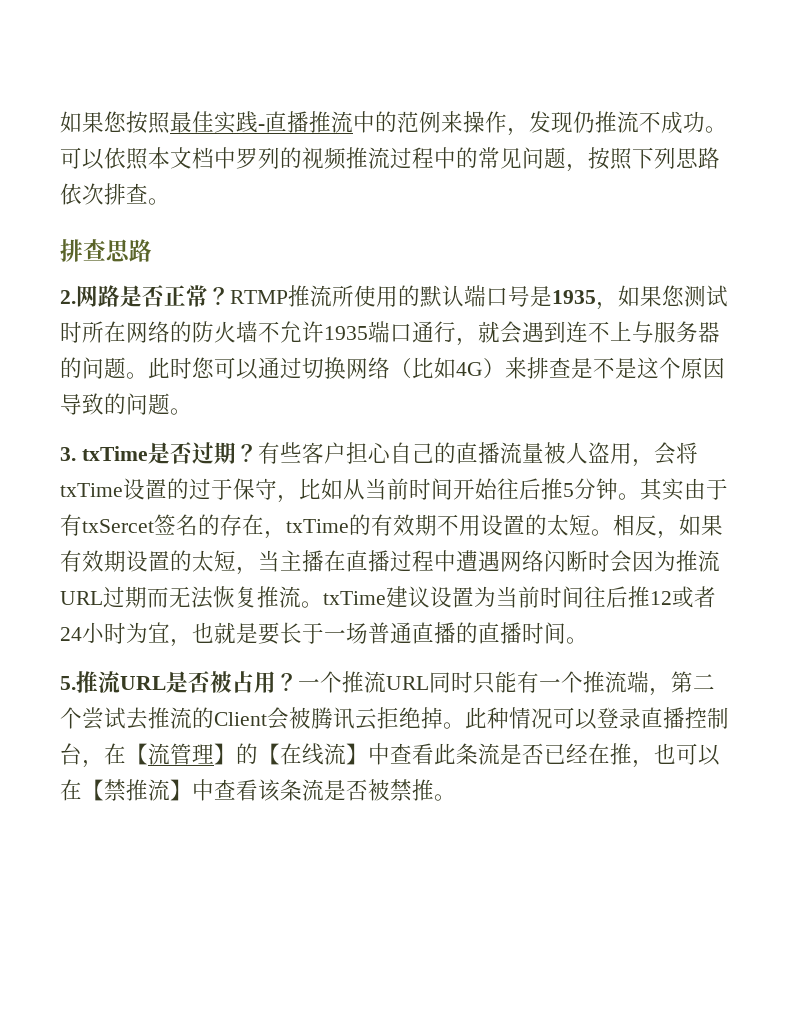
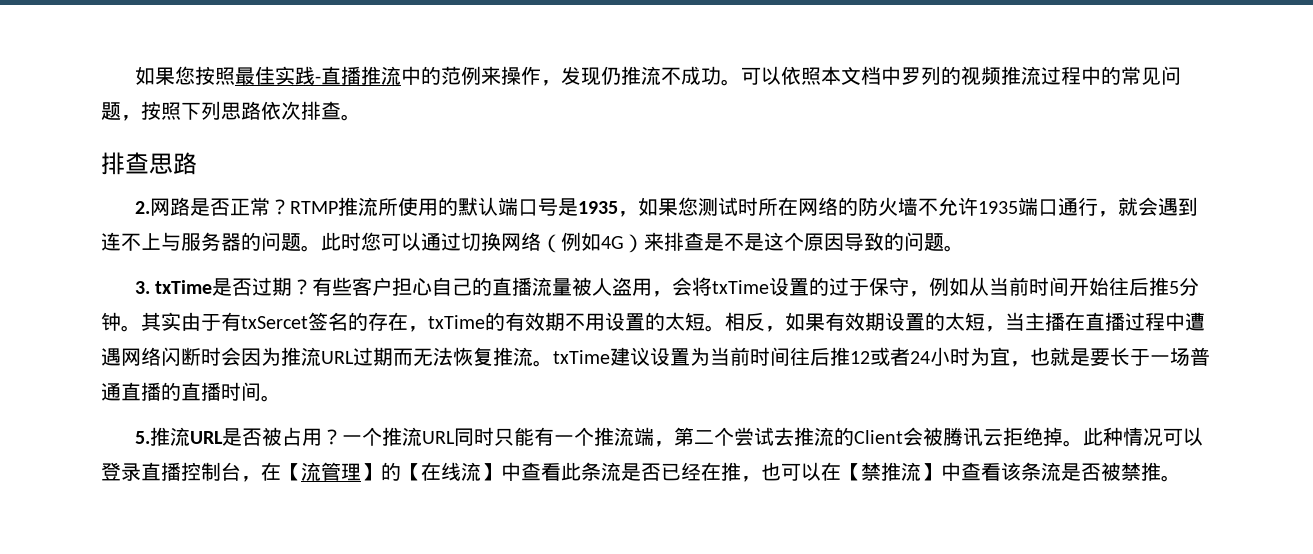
[412,357,434,379] 比 -> [561,232,581,251] 例
[299,478,321,500] 比 -> [928,277,949,296] 例

